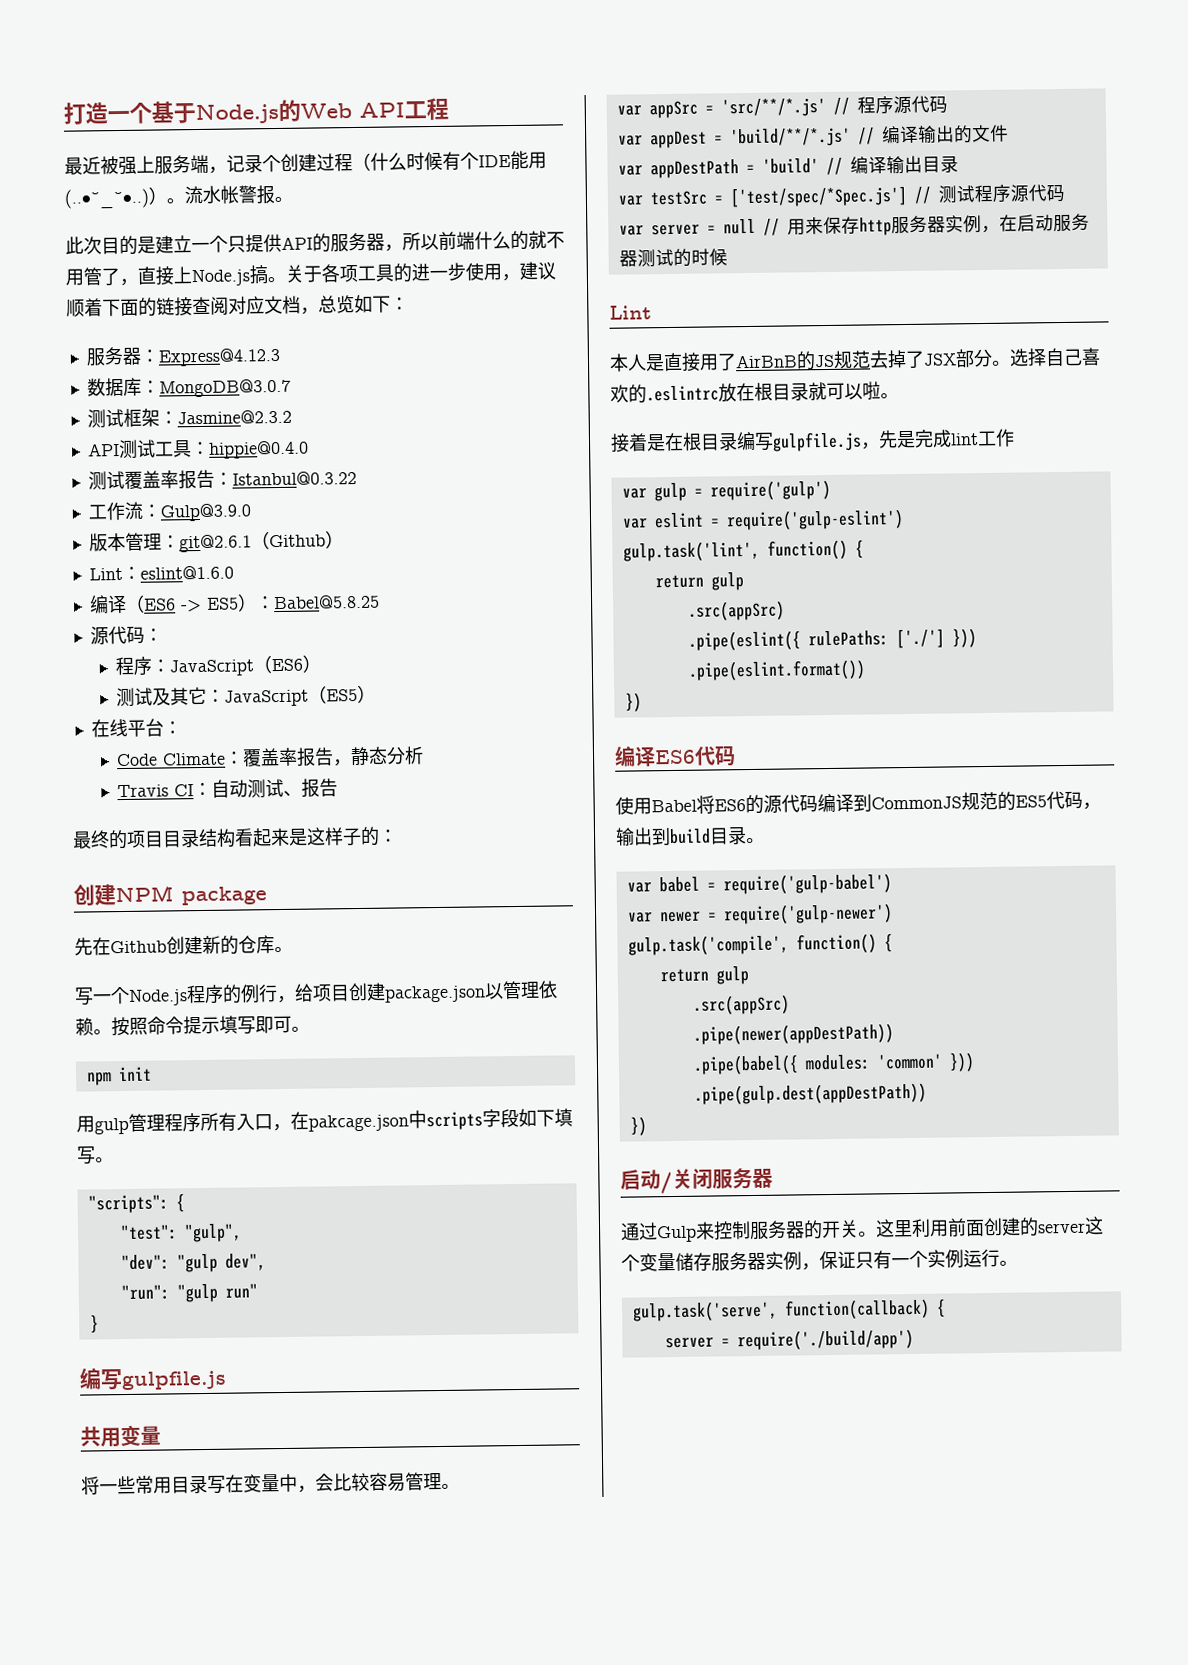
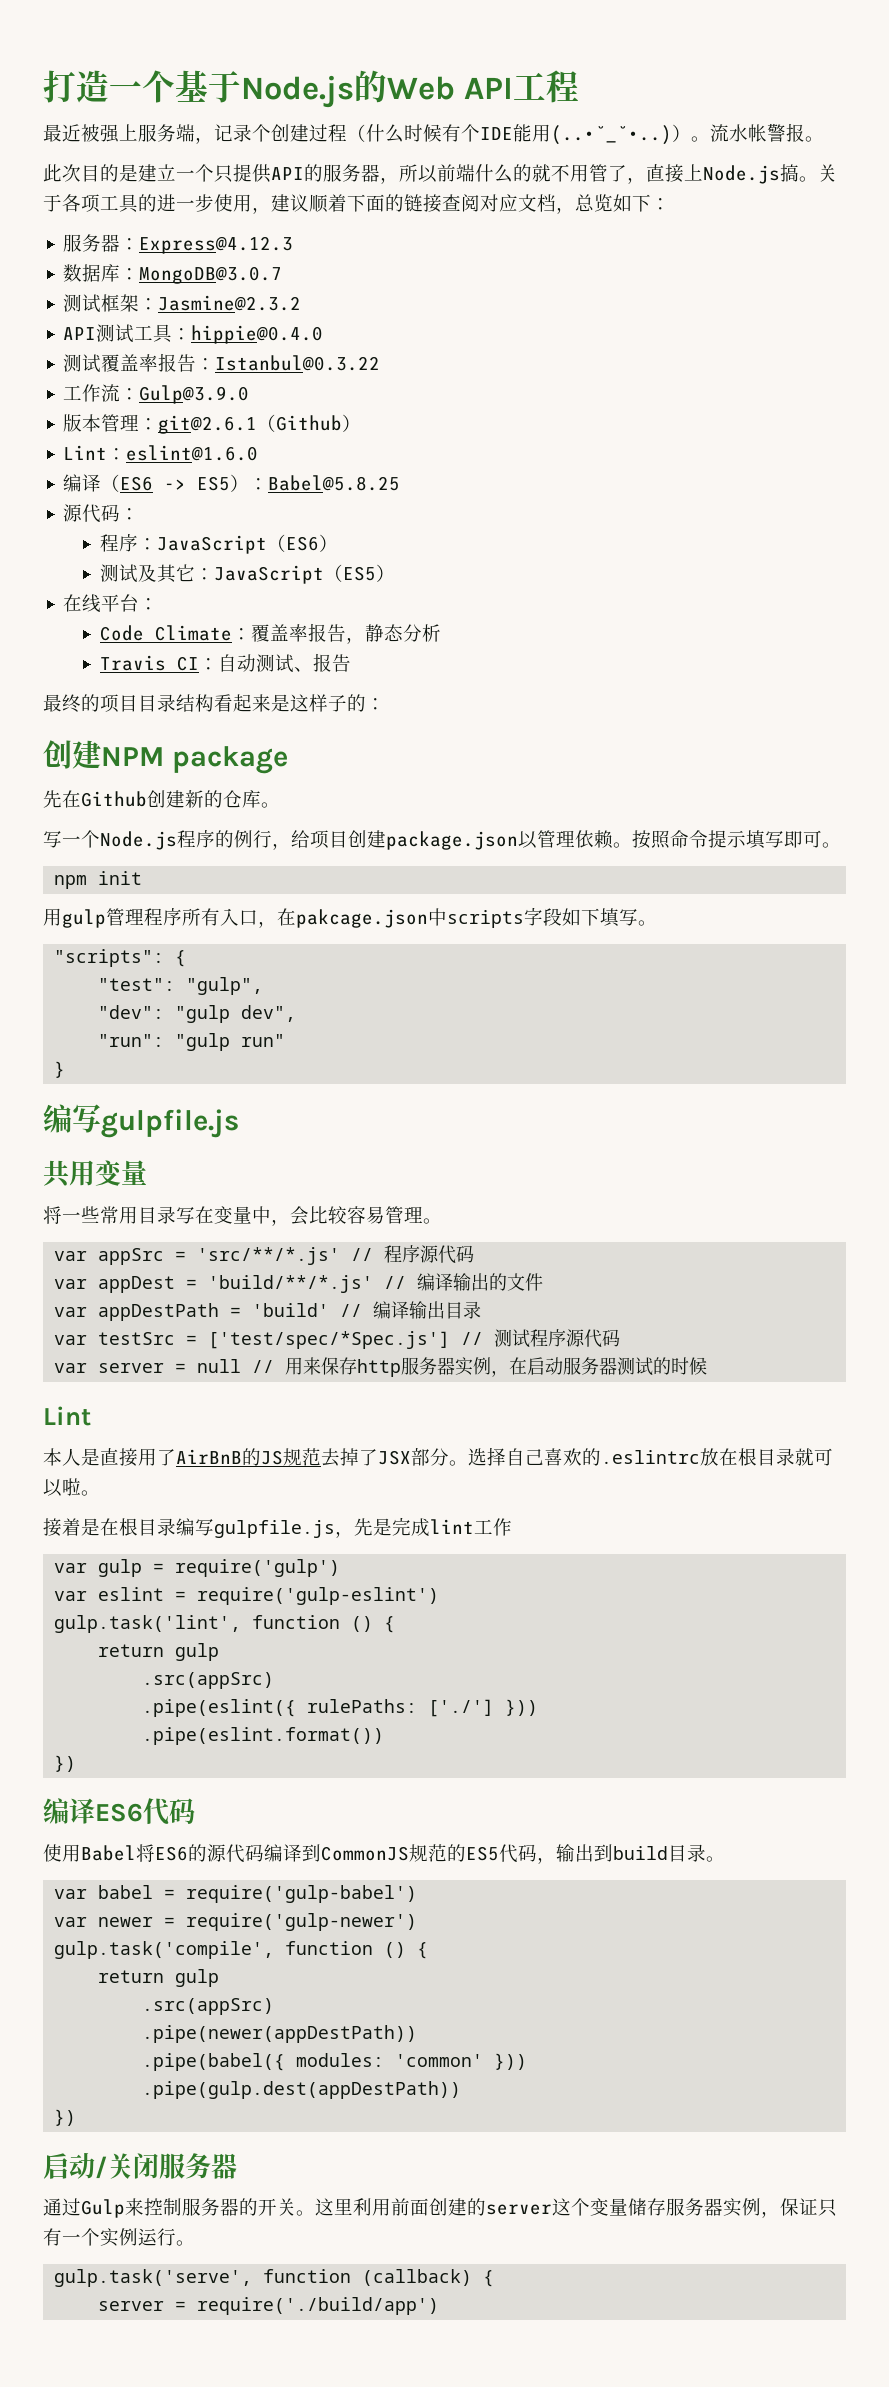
[766,539,848,560] function() -> [252,1615,374,1632] function ()
[795,933,877,954] function() -> [285,1941,407,1958] function ()
[783,1298,930,1320] function(callback) -> [263,2269,473,2286] function (callback)

